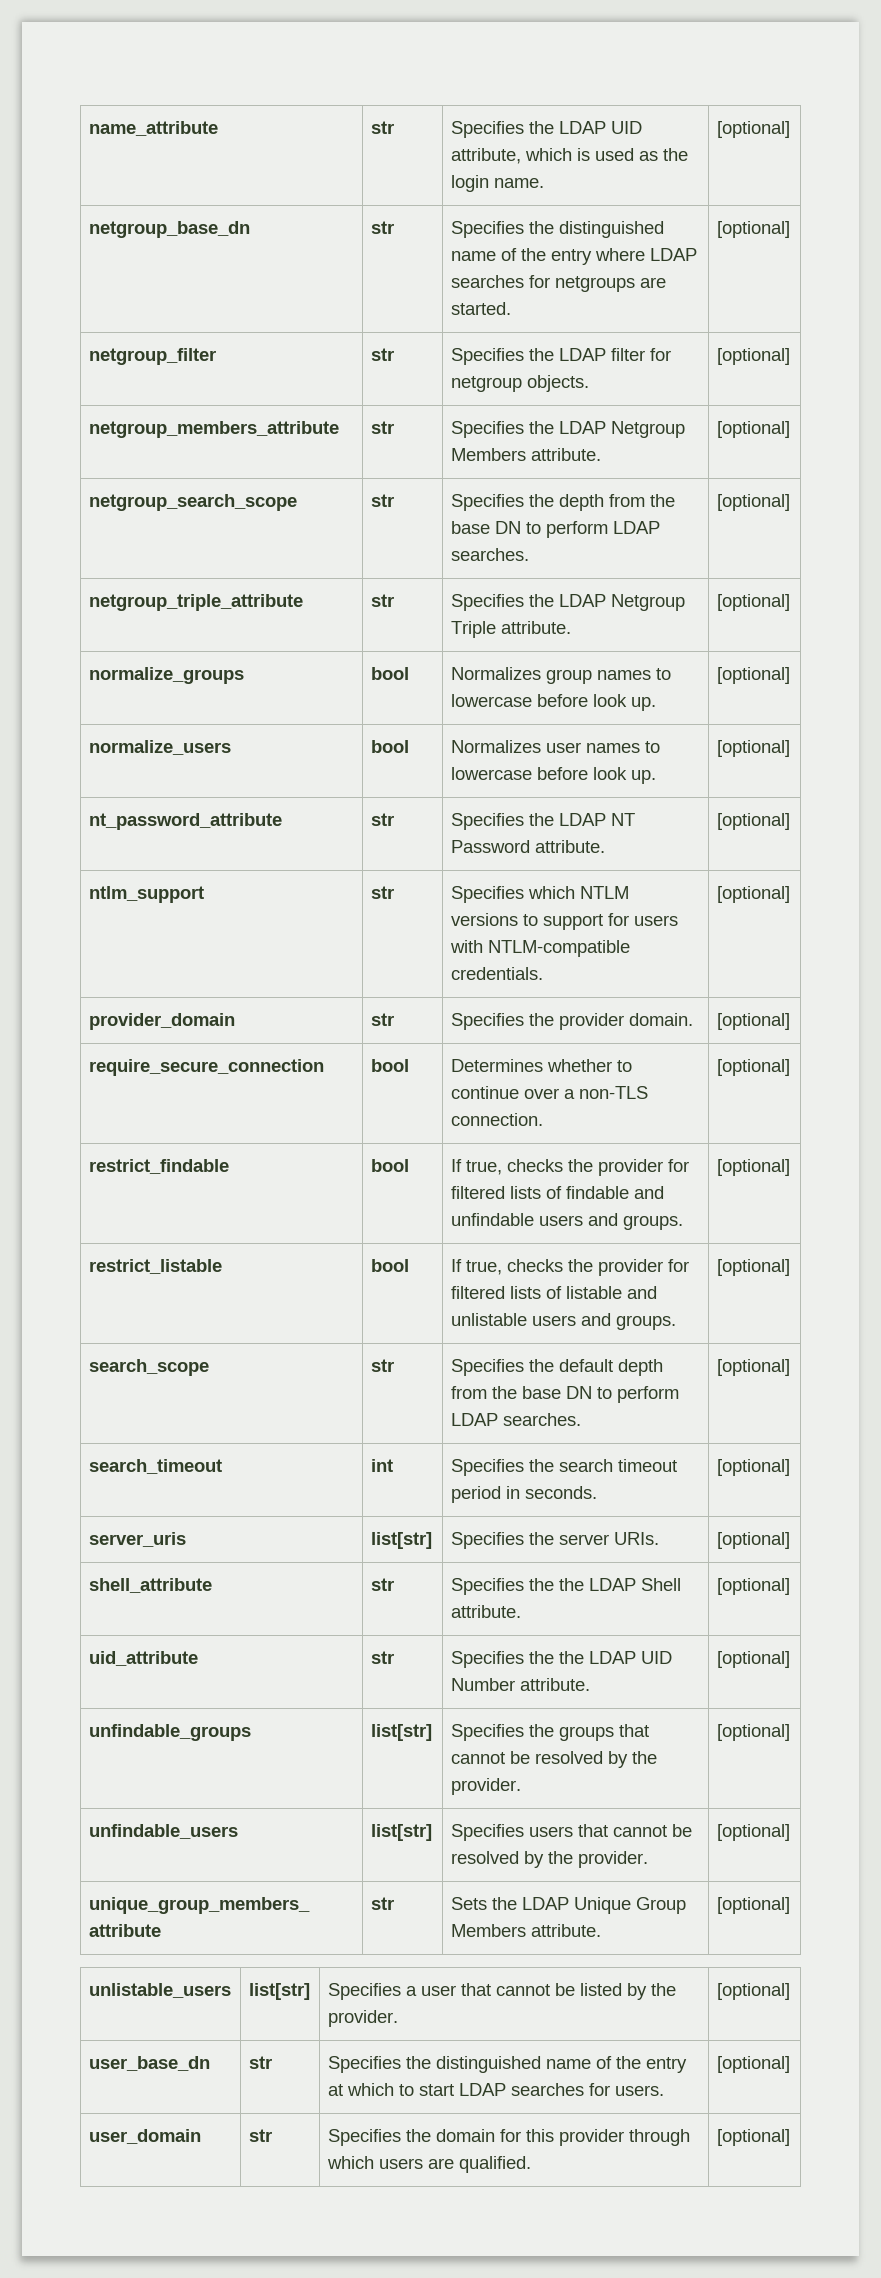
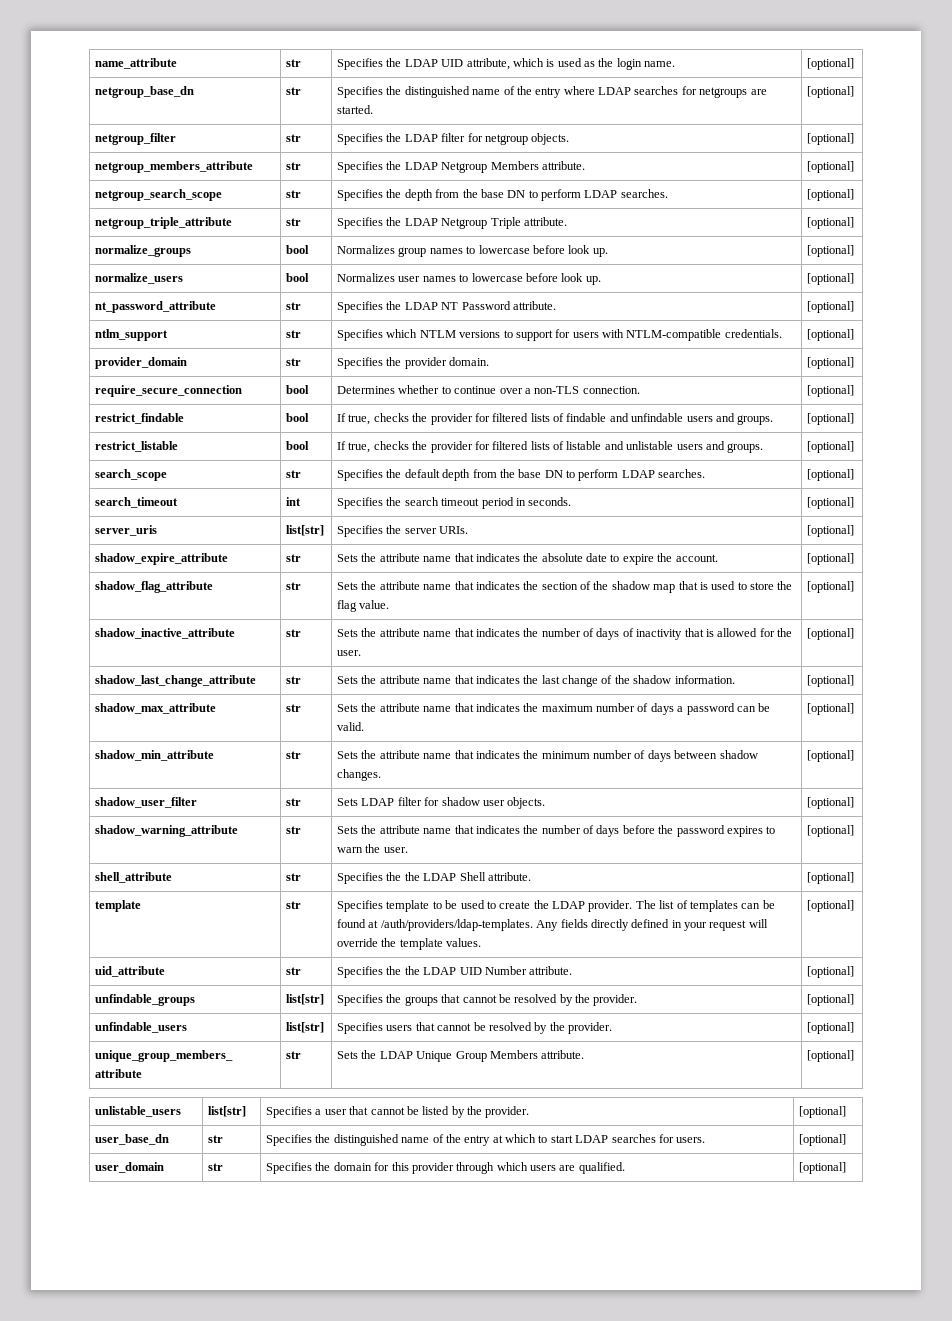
(790, 1540) none -> [95,553,229,565] [286,554,302,562] [337,553,718,565] [807,553,855,565] [95,581,214,593] [286,582,302,590] [337,581,793,593] [337,600,390,612] [807,581,855,593] [95,628,236,639] [286,629,302,637] [337,628,793,640] [337,650,362,656] [807,628,855,640] [95,675,257,687] [286,676,302,684] [337,675,735,687] [807,675,855,687] [95,703,217,714] [286,704,302,712] [337,703,771,715] [337,722,365,731] [807,703,855,715] [95,750,215,761] [286,751,302,759] [337,750,758,762] [337,769,382,781] [807,750,855,762] [95,797,198,808] [286,798,302,806] [337,797,546,809] [807,797,855,809] [95,825,239,837] [286,826,302,834] [337,825,776,837] [337,844,408,853] [807,825,855,837] // shadow_expire_attribute | str | Sets the attribute name that indicates the absolute date to expire the account. | [optional] // shadow_flag_attribute | str | Sets the attribute name that indicates the section of the shadow map that is used to store the flag value. | [optional] // shadow_inactive_attribute | str | Sets the attribute name that indicates the number of days of inactivity that is allowed for the user. | [optional] // shadow_last_change_attribute | str | Sets the attribute name that indicates the last change of the shadow information. | [optional] // shadow_max_attribute | str | Sets the attribute name that indicates the maximum number of days a password can be valid. | [optional] // shadow_min_attribute | str | Sets the attribute name that indicates the minimum number of days between shadow changes. | [optional] // shadow_user_filter | str | Sets LDAP filter for shadow user objects. | [optional] // shadow_warning_attribute | str | Sets the attribute name that indicates the number of days before the password expires to warn the user. | [optional]
(790, 1586) none -> [95,900,142,912] [286,901,302,909] [337,900,775,912] [337,919,768,931] [337,938,482,950] [807,900,855,912] // template | str | Specifies template to be used to create the LDAP provider. The list of templates can be found at /auth/providers/ldap-templates. Any fields directly defined in your request will override the template values. | [optional]

